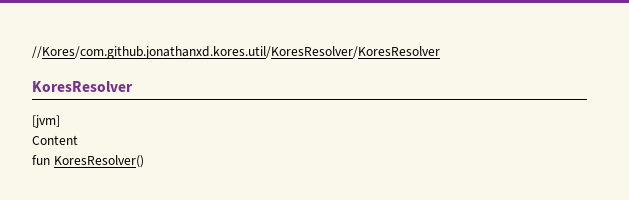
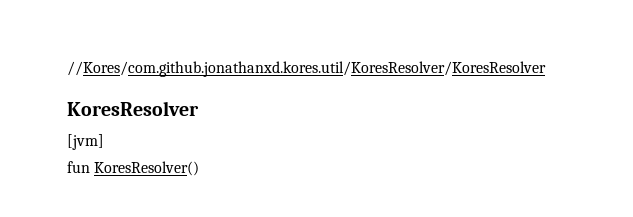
[32,135,78,145] // Content -> (104, 142) none

